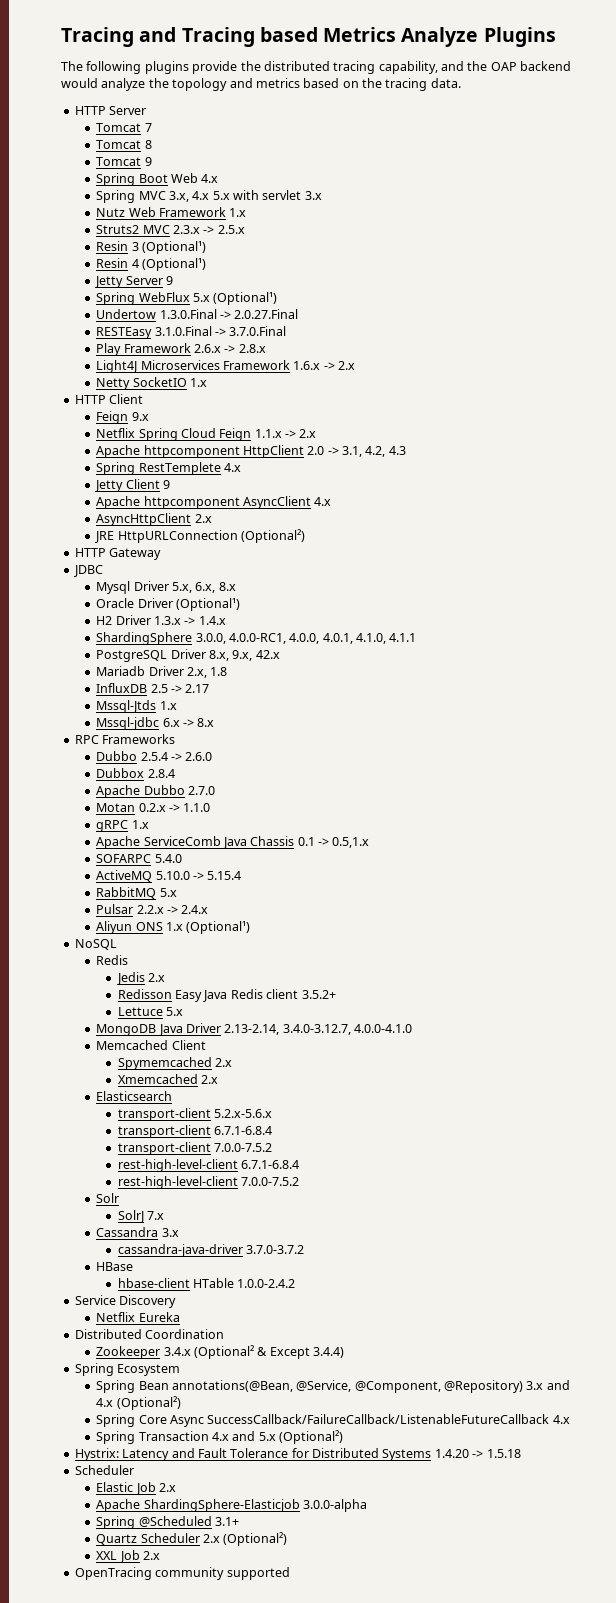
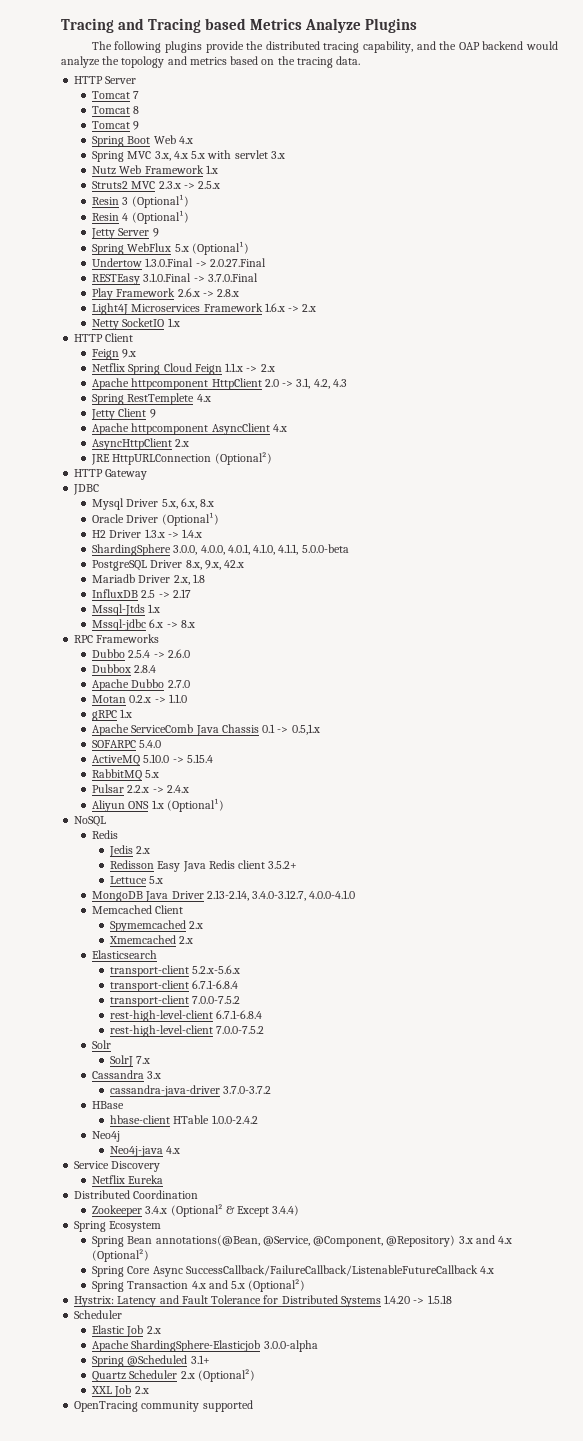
[228,633,286,644] 4.0.0-RC1, -> (198, 550) none
[389,633,417,642] 4.1.1 -> [278,544,349,555] 4.1.1, 5.0.0-beta
(296, 1283) none -> [92,1131,121,1142] [110,1146,181,1157] // Neo4j // Neo4j-java 4.x

